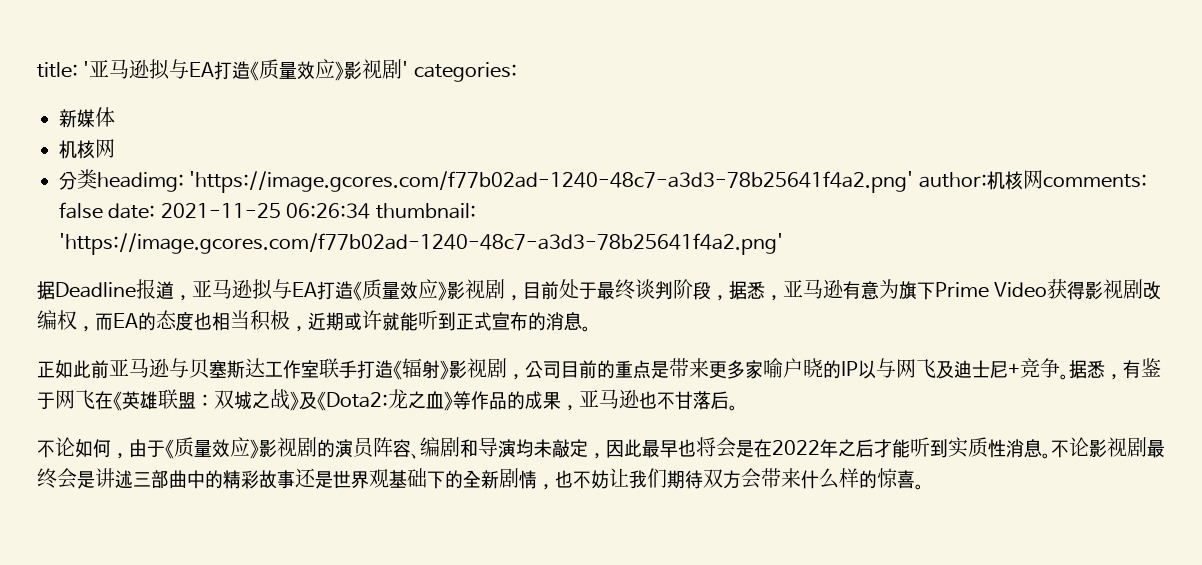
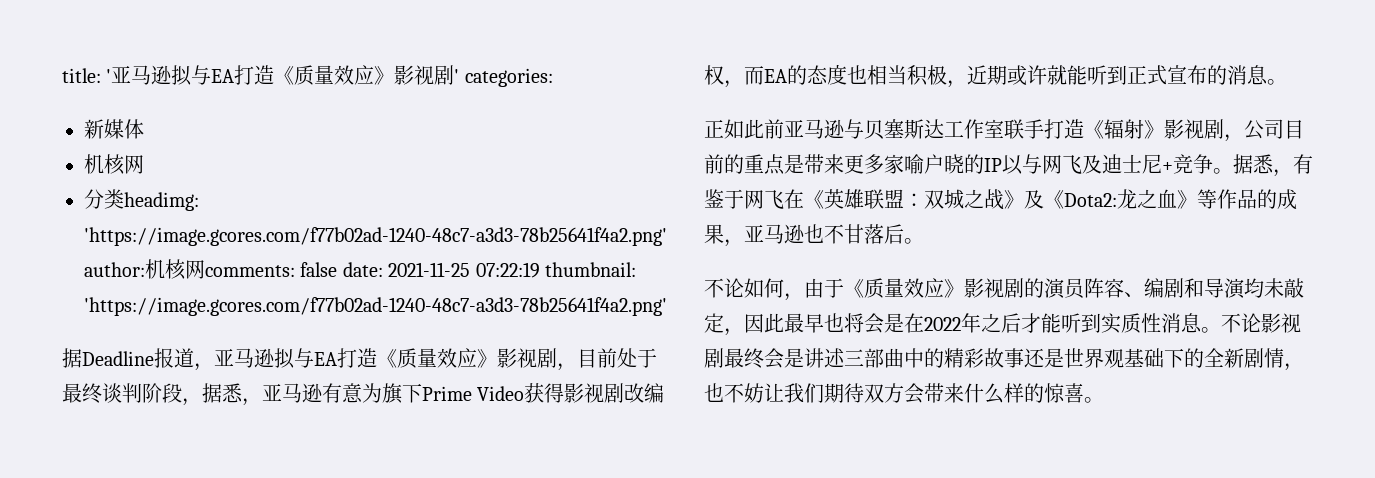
[286,203,371,219] 06:26:34 -> [475,262,540,278] 07:22:19

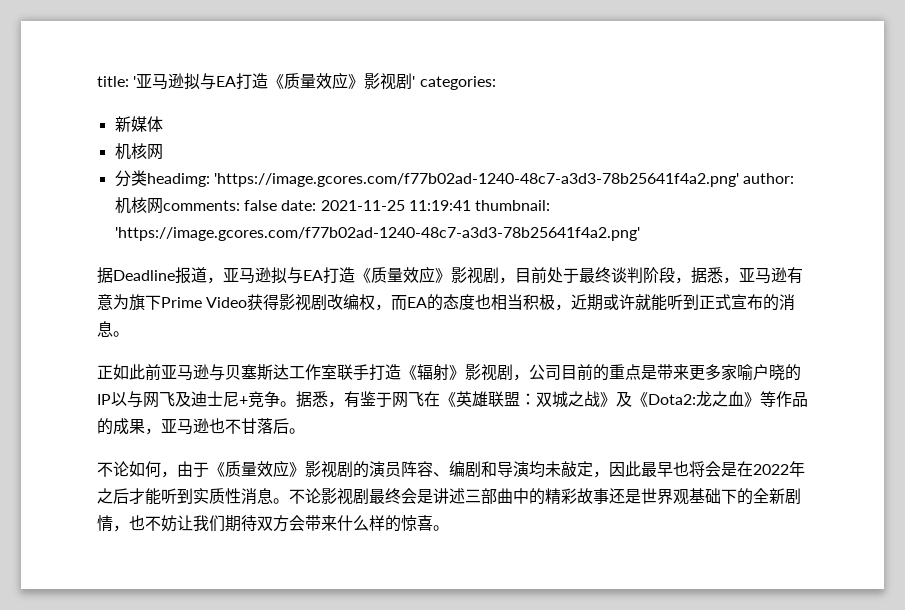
[475,262,540,278] 07:22:19 -> [408,200,471,211] 11:19:41

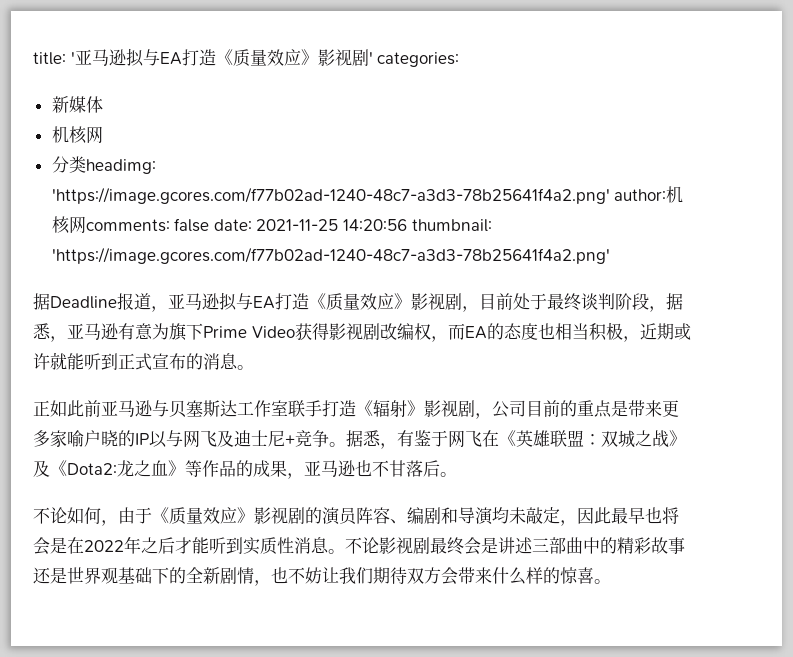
[408,200,471,211] 11:19:41 -> [343,219,408,231] 14:20:56

